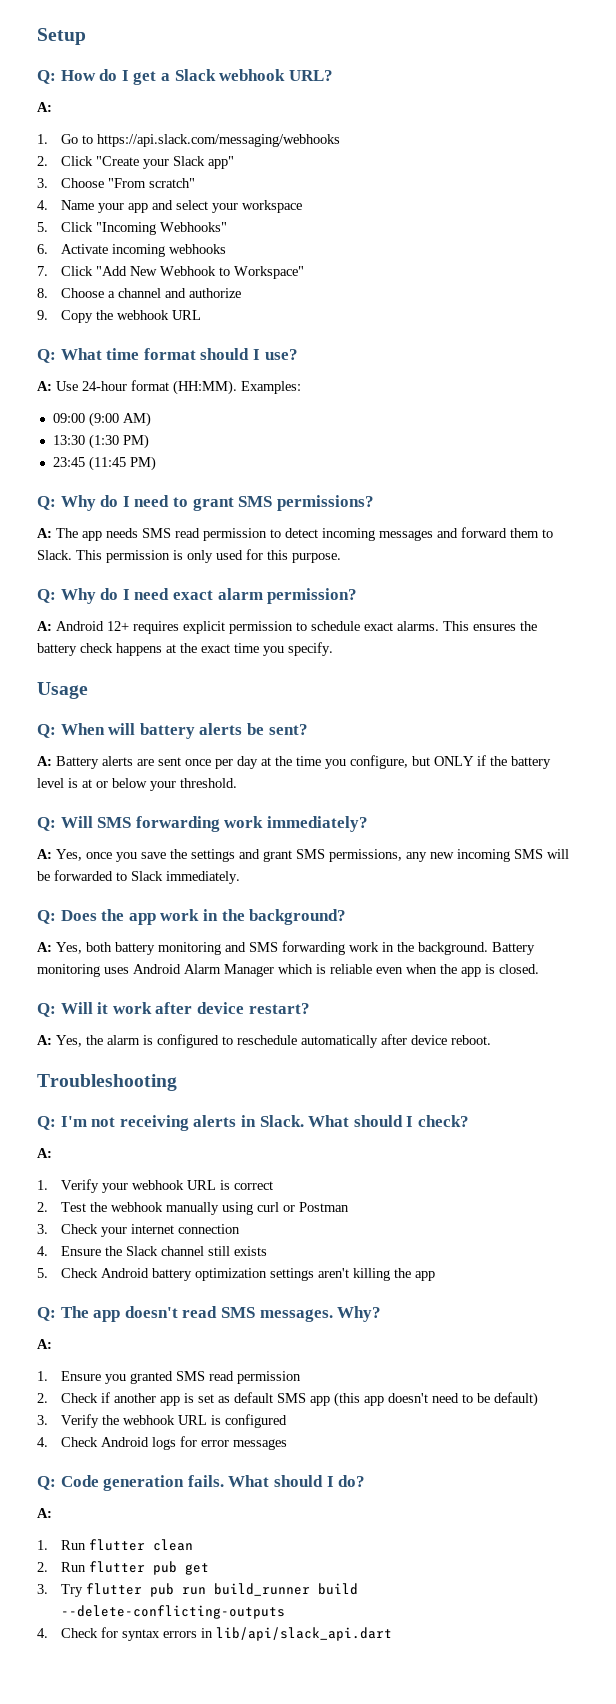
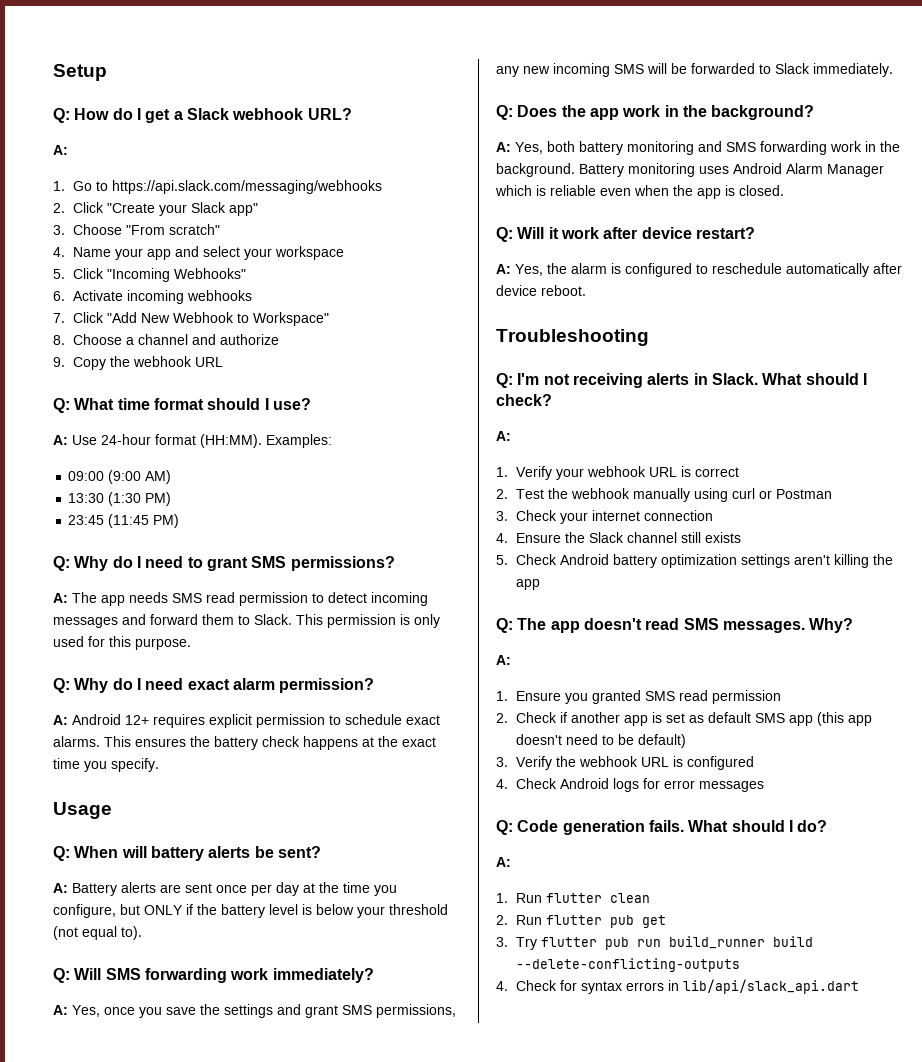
[82,778,237,791] at or below your threshold. -> [316,904,448,918] [53,926,142,940] below your threshold (not equal to).

